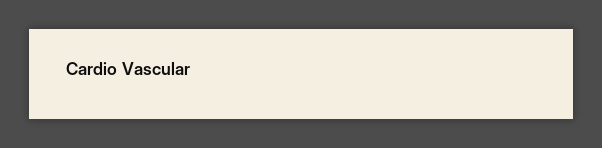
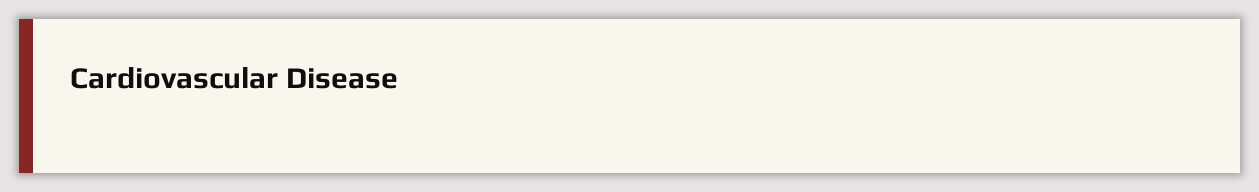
[66,62,190,75] Cardio Vascular -> [70,67,399,89] Cardiovascular Disease

